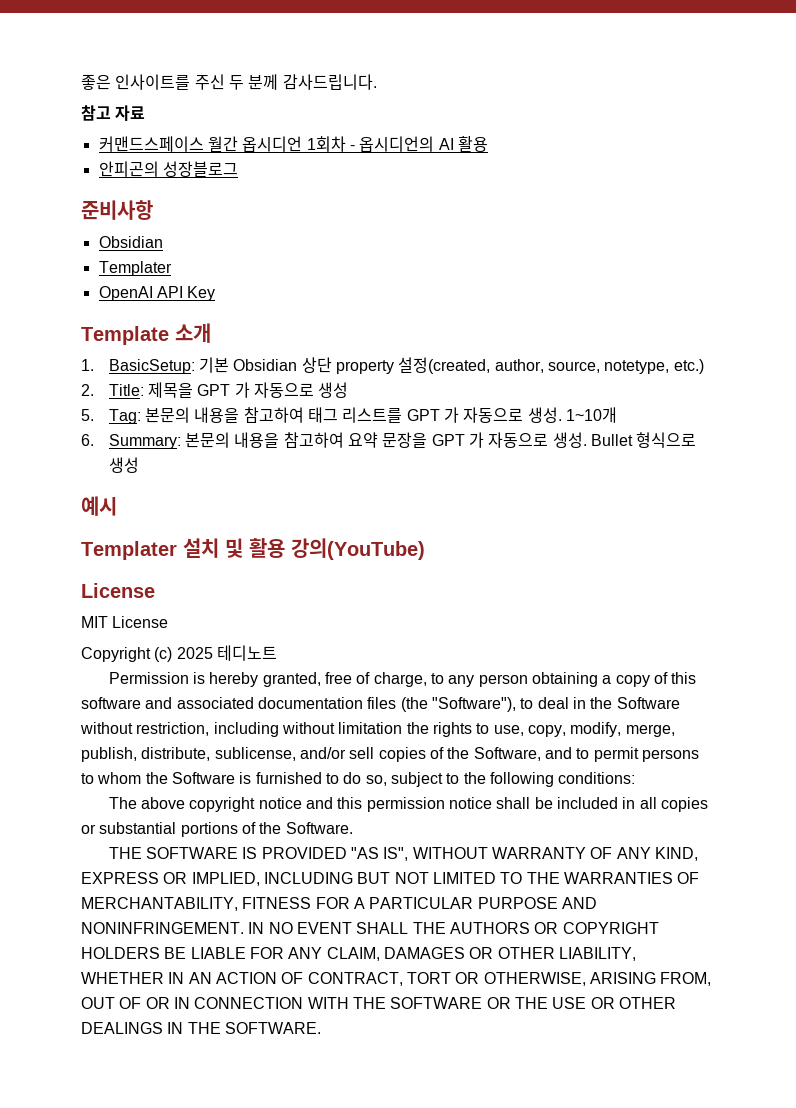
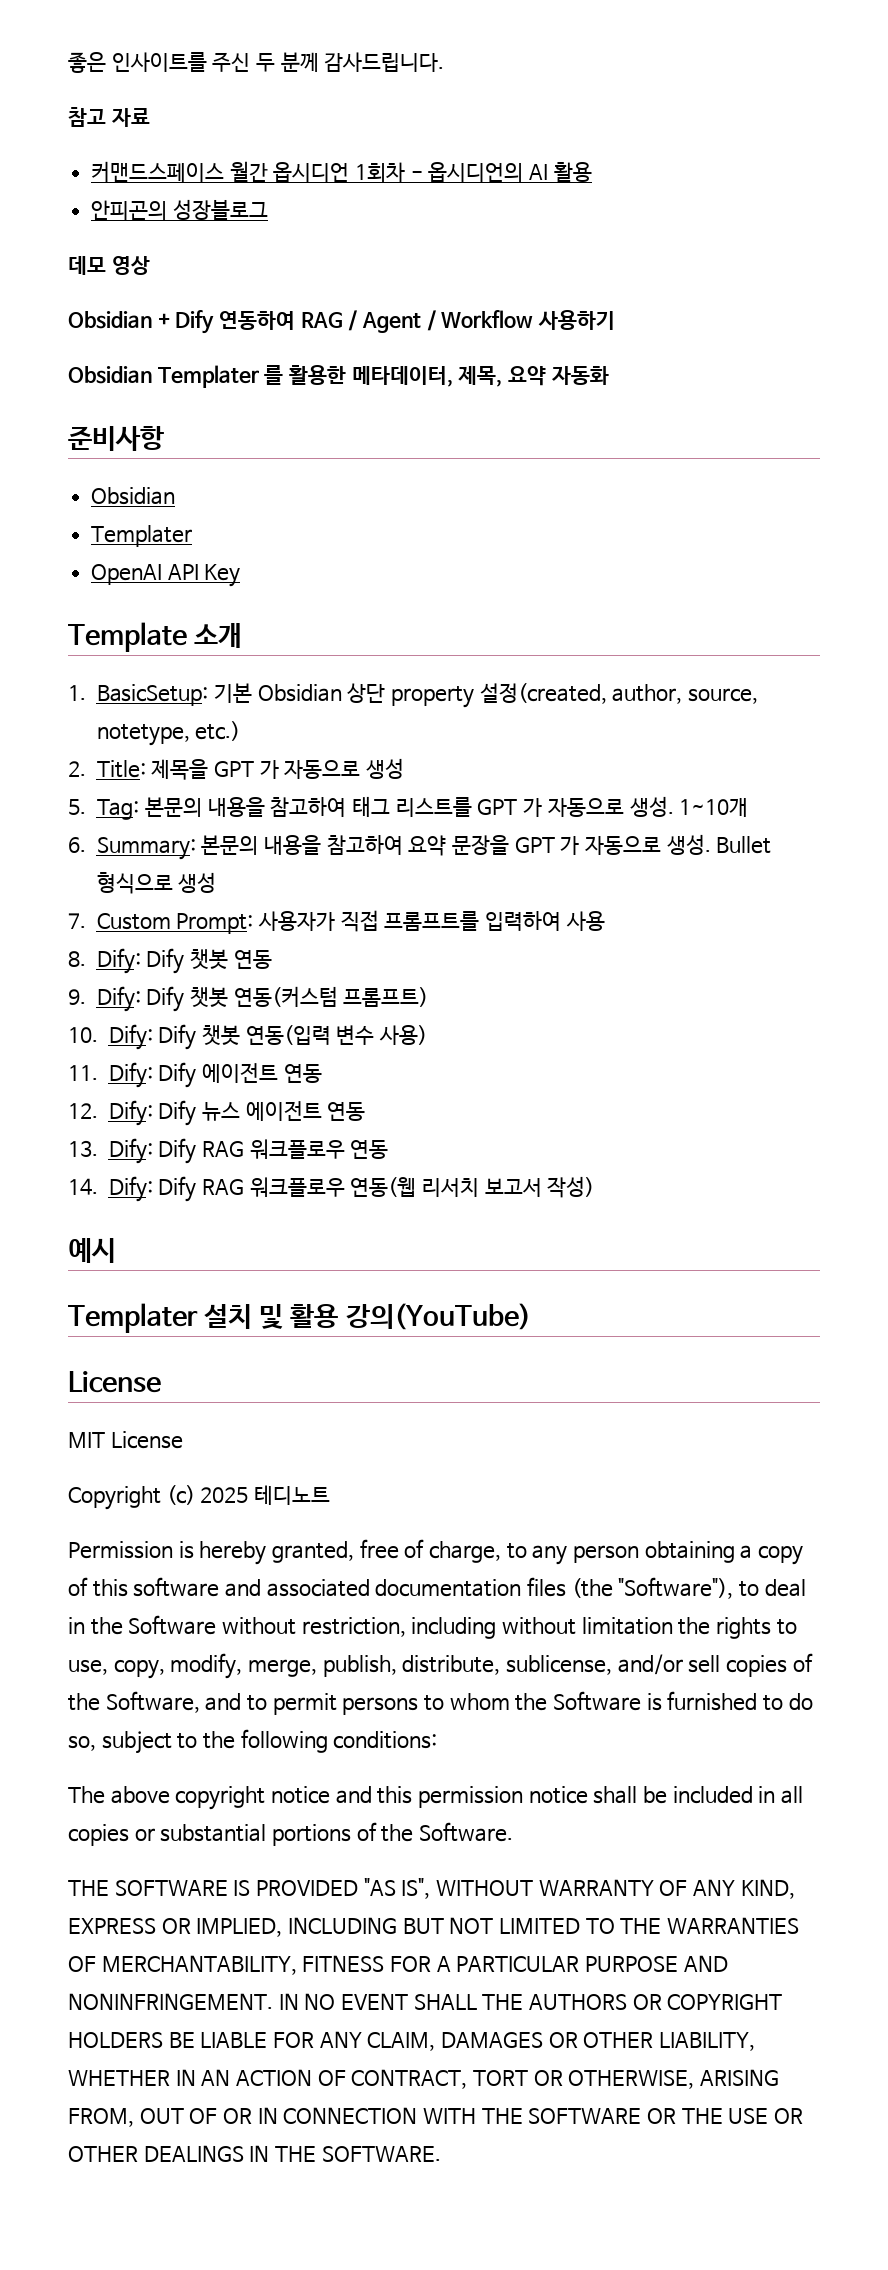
(238, 169) none -> [68,256,150,275] [68,310,615,334] [68,365,609,388] // 데모 영상 // Obsidian + Dify 연동하여 RAG / Agent / Workflow 사용하기 // Obsidian Templater 를 활용한 메타데이터, 제목, 요약 자동화
(139, 465) none -> [68,910,605,934] [68,948,272,974] [68,986,429,1012] [68,1024,427,1050] [68,1062,322,1088] [68,1100,366,1126] [68,1138,389,1164] [68,1176,595,1202] // 7. Custom Prompt: 사용자가 직접 프롬프트를 입력하여 사용 // 8. Dify: Dify 챗봇 연동 // 9. Dify: Dify 챗봇 연동(커스텀 프롬프트) // 10. Dify: Dify 챗봇 연동(입력 변수 사용) // 11. Dify: Dify 에이전트 연동 // 12. Dify: Dify 뉴스 에이전트 연동 // 13. Dify: Dify RAG 워크플로우 연동 // 14. Dify: Dify RAG 워크플로우 연동(웹 리서치 보고서 작성)

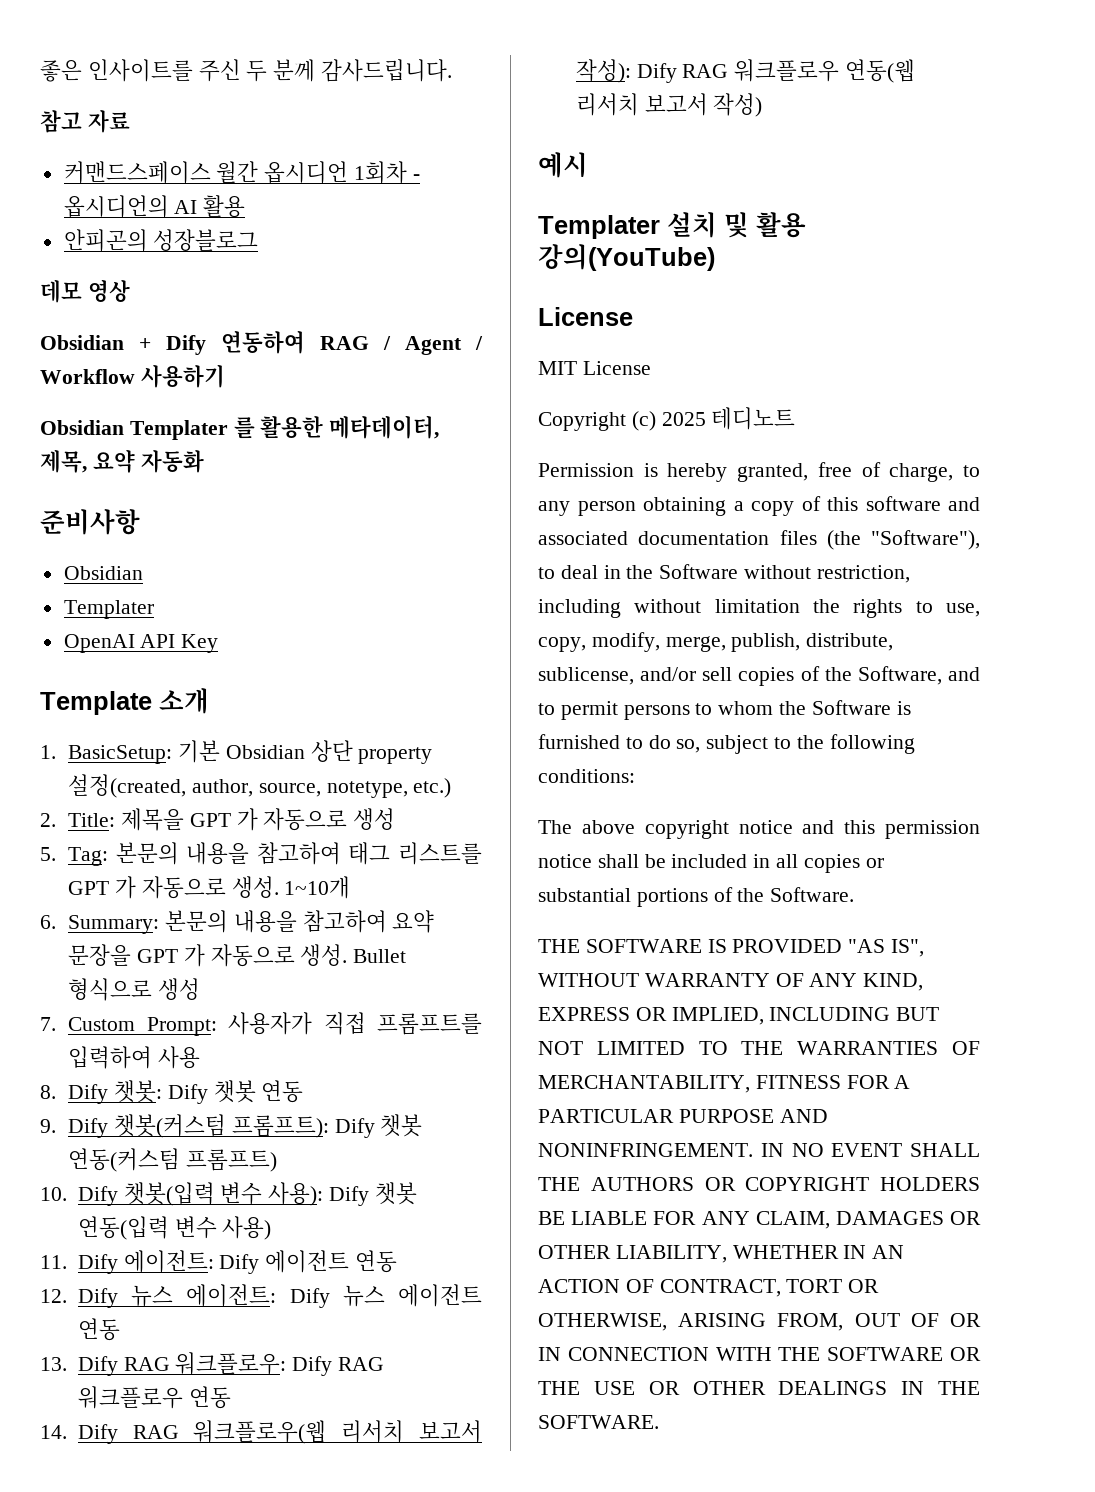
[96,948,141,974] Dify: -> [68,1080,162,1104] Dify 챗봇:
[96,986,141,1012] Dify: -> [68,1114,329,1138] Dify 챗봇(커스텀 프롬프트):
[108,1024,153,1050] Dify: -> [77,1182,324,1206] Dify 챗봇(입력 변수 사용):
[108,1062,153,1088] Dify: -> [77,1250,214,1274] Dify 에이전트:
[108,1100,153,1126] Dify: -> [77,1284,277,1308] Dify 뉴스 에이전트:
[108,1138,153,1164] Dify: -> [77,1352,287,1376] Dify RAG 워크플로우:
[108,1176,153,1202] Dify: -> [77,1420,482,1444] [575,59,631,83] Dify RAG 워크플로우(웹 리서치 보고서 작성):

